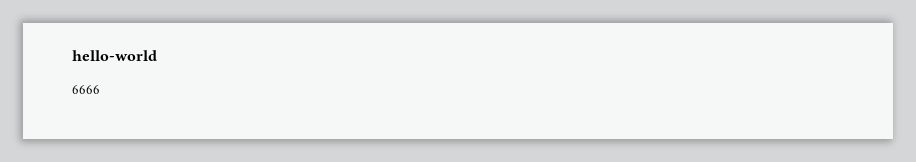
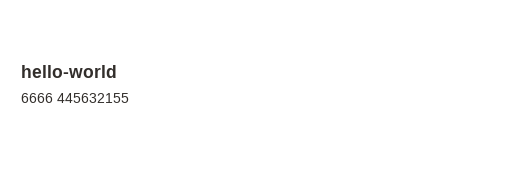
(100, 89) none -> [57,93,129,103] 445632155

